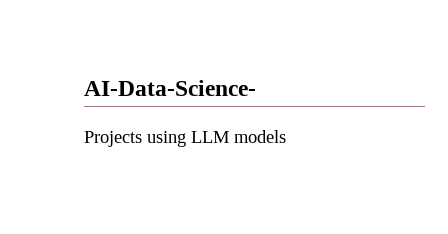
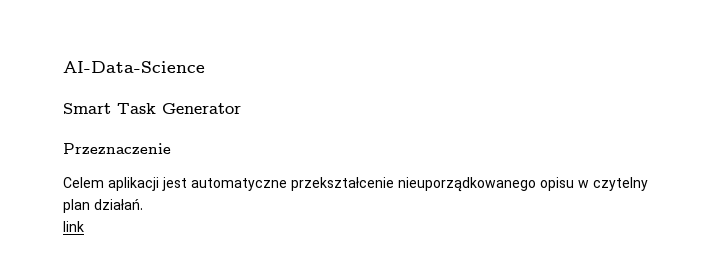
[84,80,256,96] [84,130,286,147] AI-Data-Science- // Projects using LLM models -> [63,61,205,73] [63,103,241,114] [63,143,171,155] [63,177,648,192] [63,199,143,213] [63,221,84,232] AI-Data-Science // Smart Task Generator // Przeznaczenie // Celem aplikacji jest automatyczne przekształcenie nieuporządkowanego opisu w czytelny plan działań. // link

